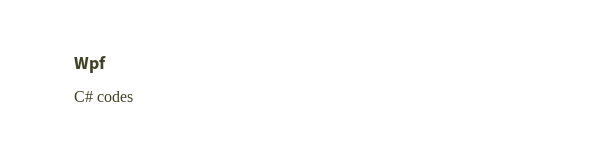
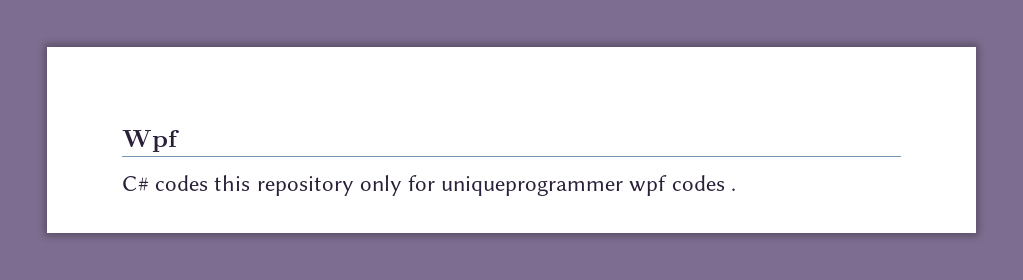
(134, 96) none -> [214,175,736,196] this repository only for uniqueprogrammer wpf codes .

